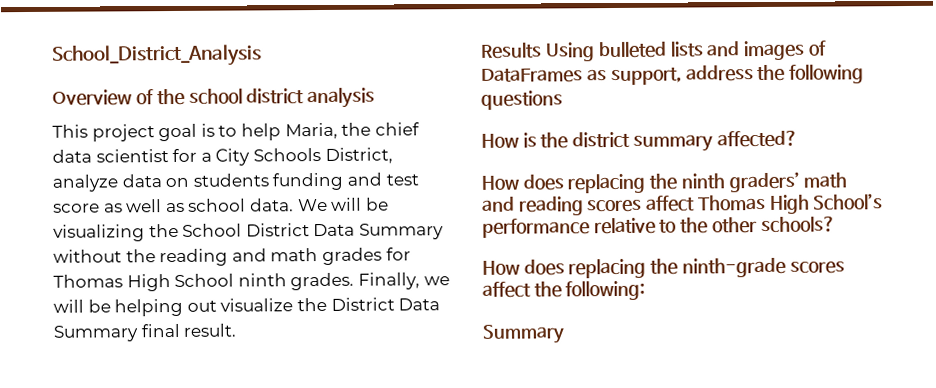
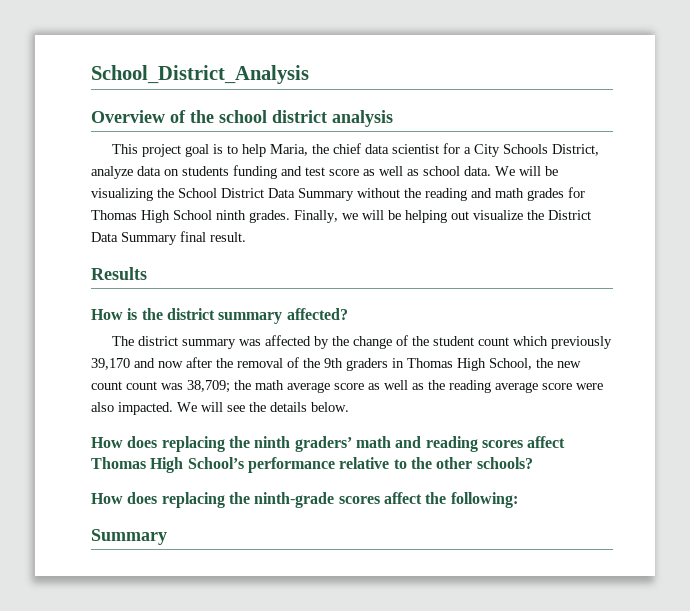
[544,40,828,62] [481,64,865,86] [481,90,563,110] Using bulleted lists and images of DataFrames as support, address the following questions -> (147, 273) none
(798, 139) none -> [111,335,612,349] [91,357,581,371] [91,380,603,393] [91,402,349,415] // The district summary was affected by the change of the student count which previously 39,170 and now after the removal of the 9th graders in Thomas High School, the new count count was 38,709; the math average score as well as the reading average score were also impacted. We will see the details below.

